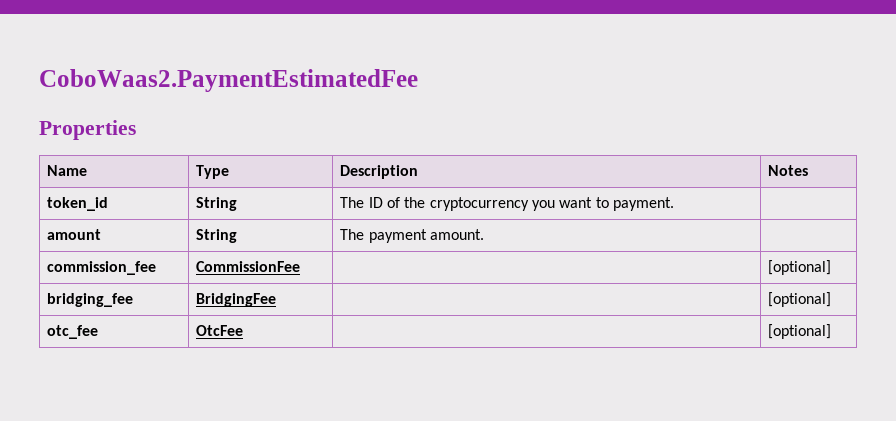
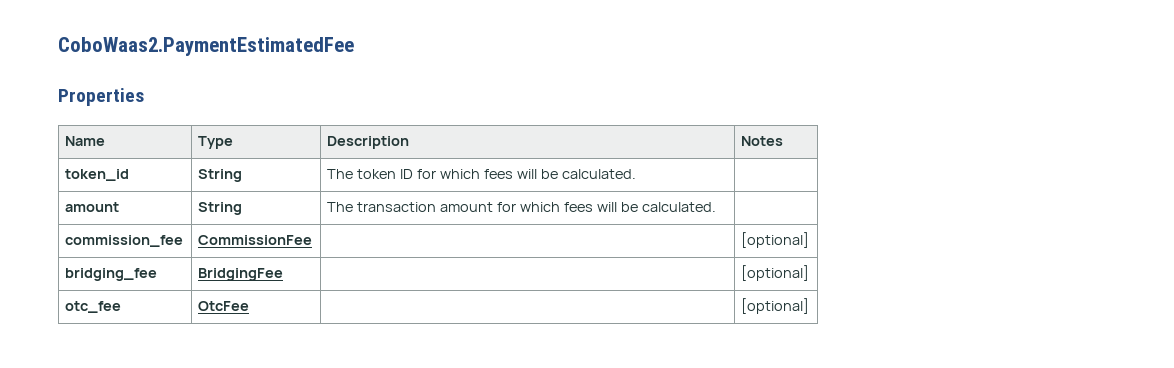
[368,197,674,211] [47,229,102,240] [196,229,238,243] [340,229,484,243] ID of the cryptocurrency you want to payment. | // amount | String | The payment amount. -> [357,169,636,179] [65,202,120,212] [198,202,243,215] [327,202,716,212] token ID for which fees will be calculated. | // amount | String | The transaction amount for which fees will be calculated.

